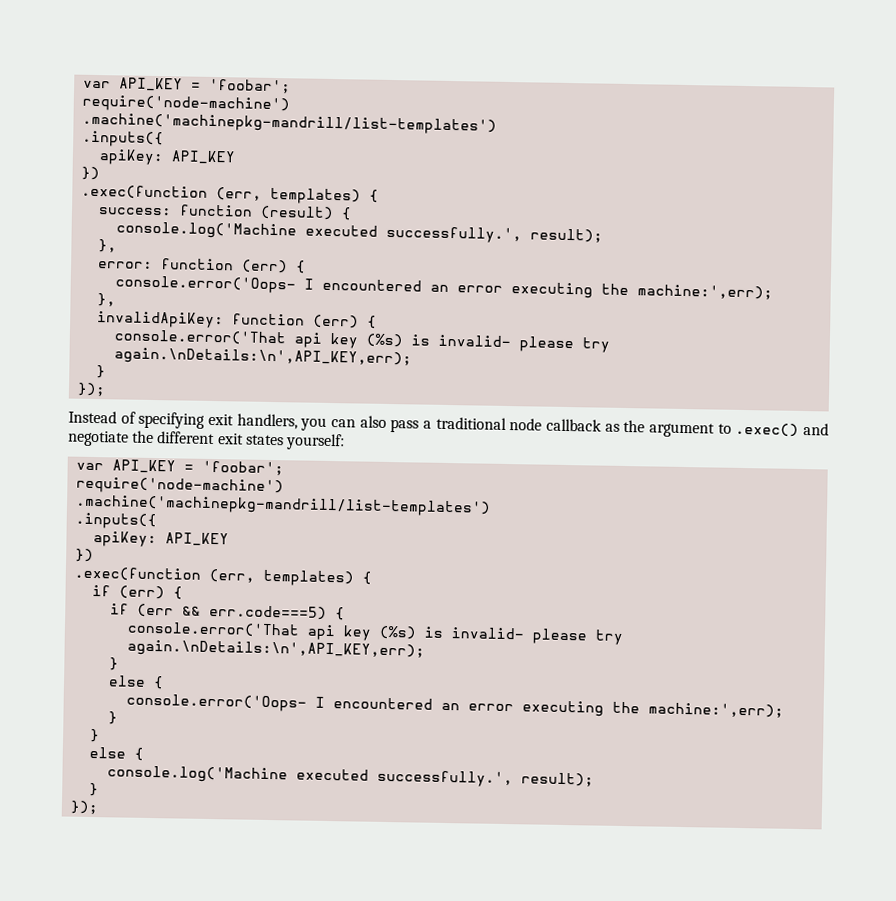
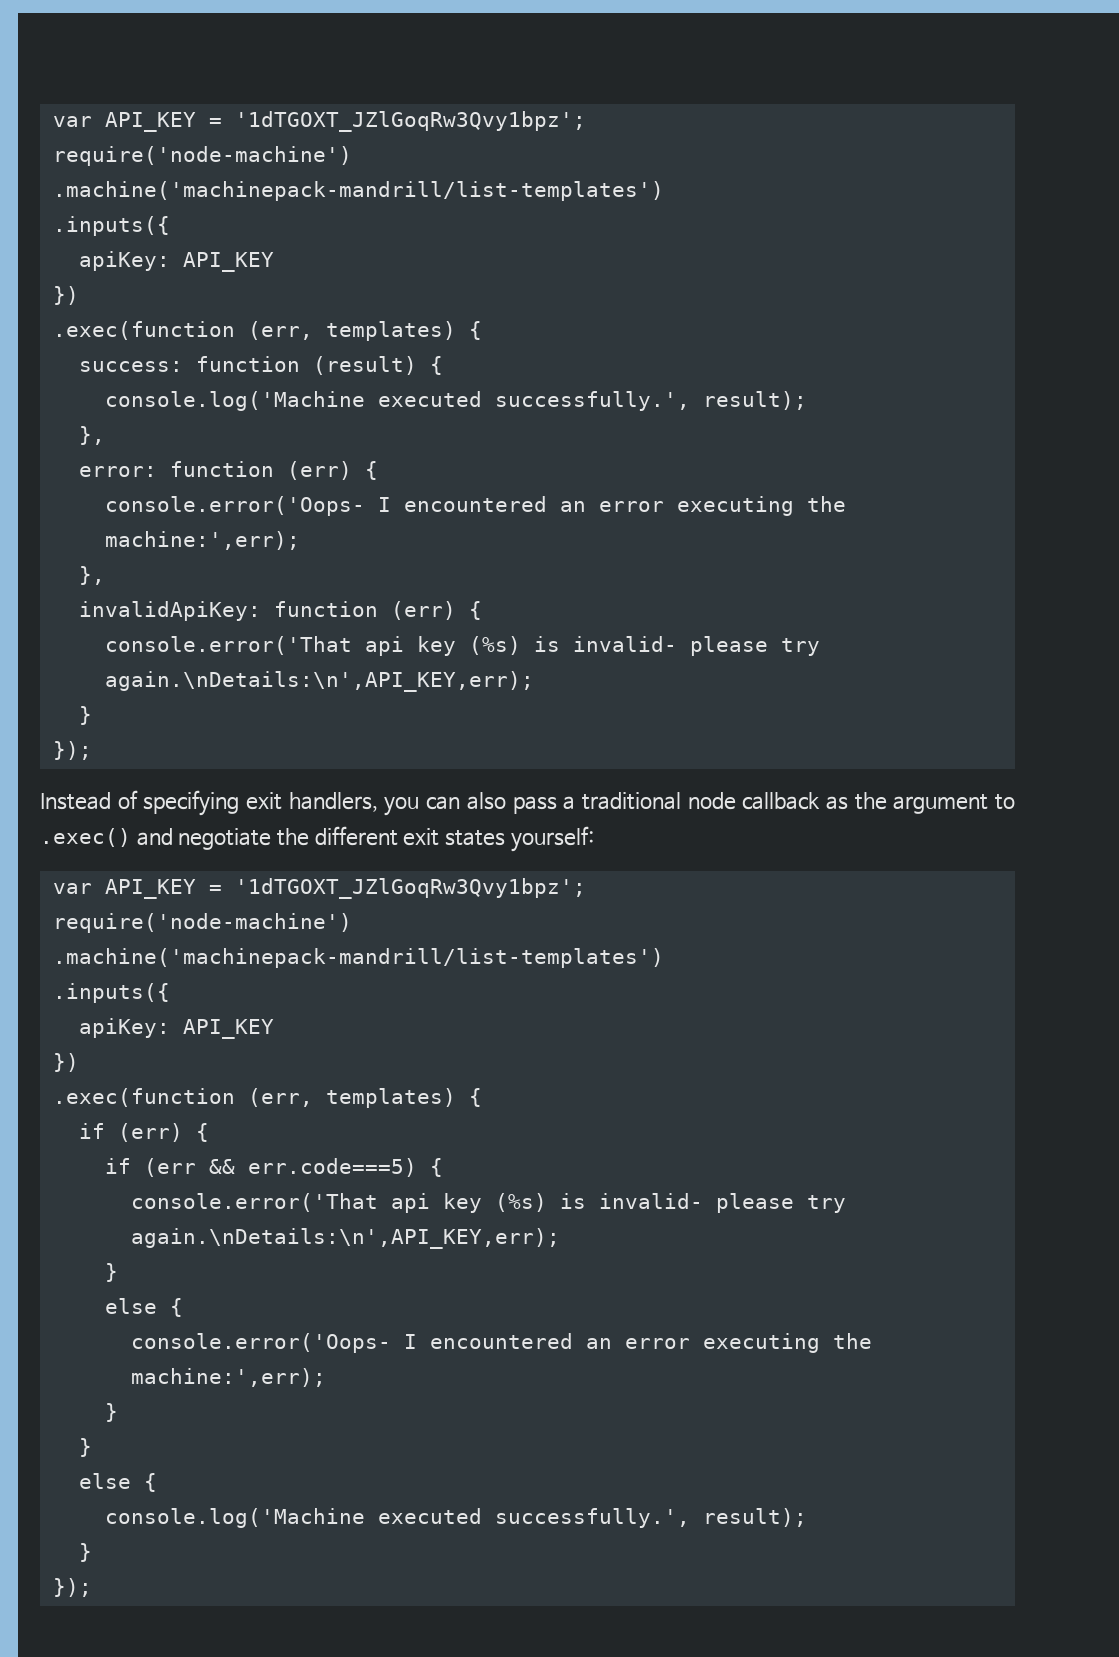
[83,77,292,94] [82,94,291,114] [82,112,498,135] var API_KEY = 'foobar'; // require('node-machine') // .machine('machinepkg-mandrill/list-templates') -> [52,111,586,132] [52,146,352,166] [52,181,664,201] var API_KEY = '1dTGOXT_JZlGoqRw3Qvy1bpz'; // require('node-machine') // .machine('machinepack-mandrill/list-templates')
[202,460,285,476] [76,476,285,496] [75,494,492,517] 'foobar'; // require('node-machine') // .machine('machinepkg-mandrill/list-templates') -> [234,878,586,899] [52,913,352,933] [52,948,664,968] '1dTGOXT_JZlGoqRw3Qvy1bpz'; // require('node-machine') // .machine('machinepack-mandrill/list-templates')

